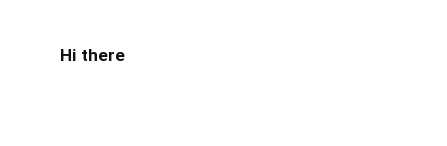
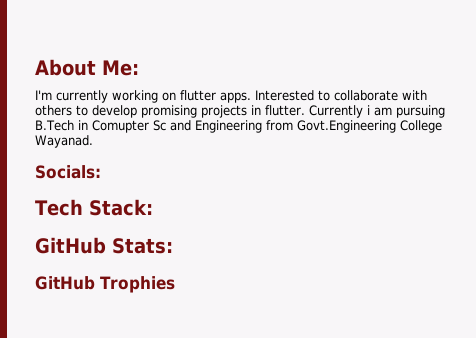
[60,49,125,61] Hi there -> [35,59,139,76] [35,90,427,103] [35,105,445,118] [35,120,442,133] [35,135,93,148] [35,165,101,179] [35,199,153,216] [35,237,173,254] [35,276,175,293] About Me: // I'm currently working on flutter apps. Interested to collaborate with others to develop promising projects in flutter. Currently i am pursuing B.Tech in Comupter Sc and Engineering from Govt.Engineering College Wayanad. // Socials: // Tech Stack: // GitHub Stats: // GitHub Trophies

